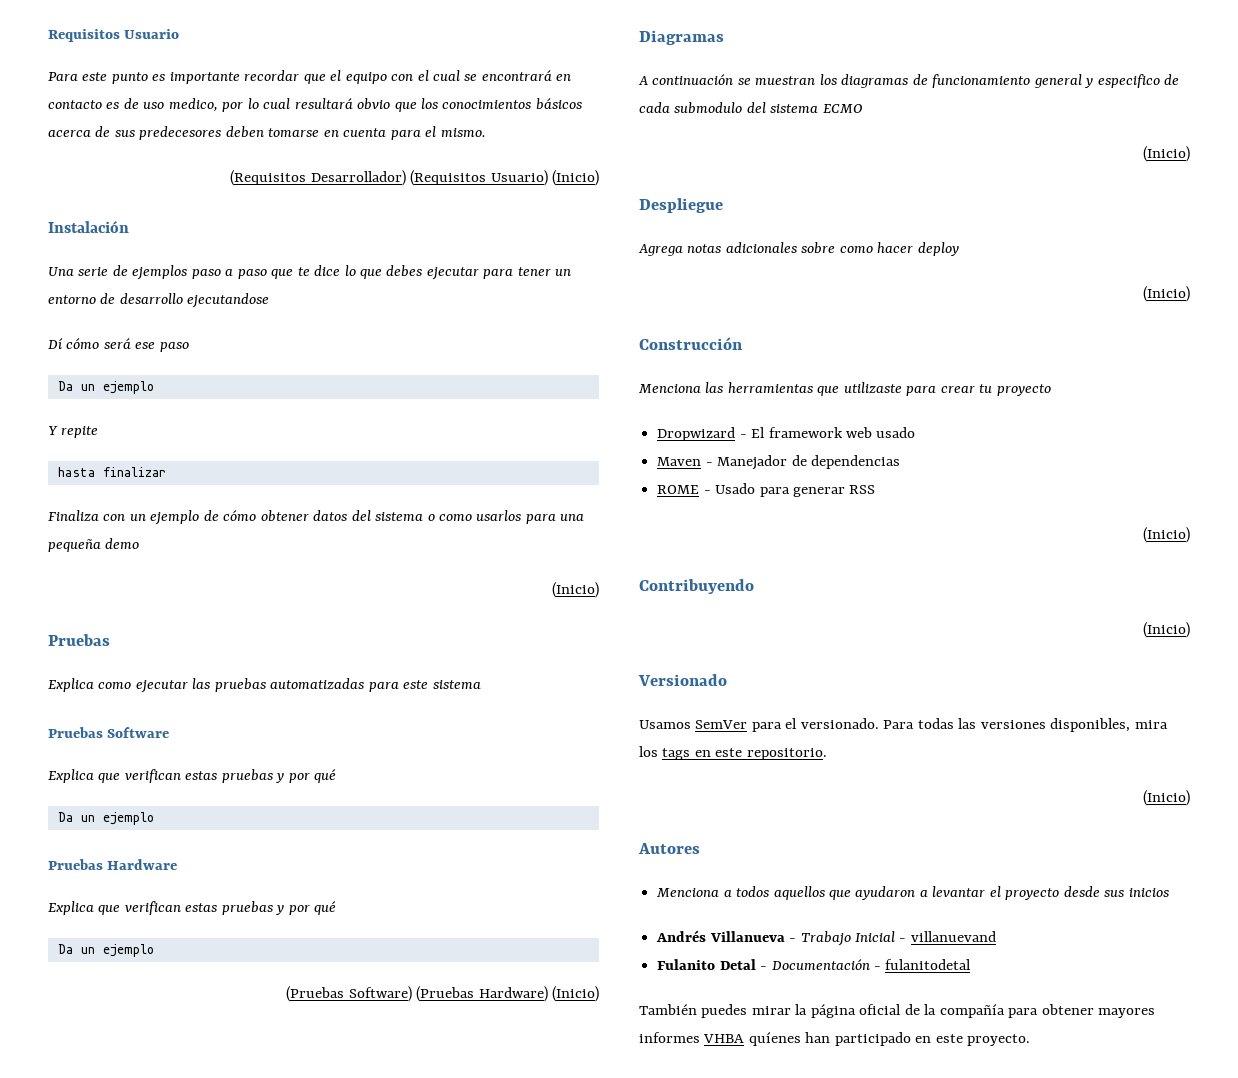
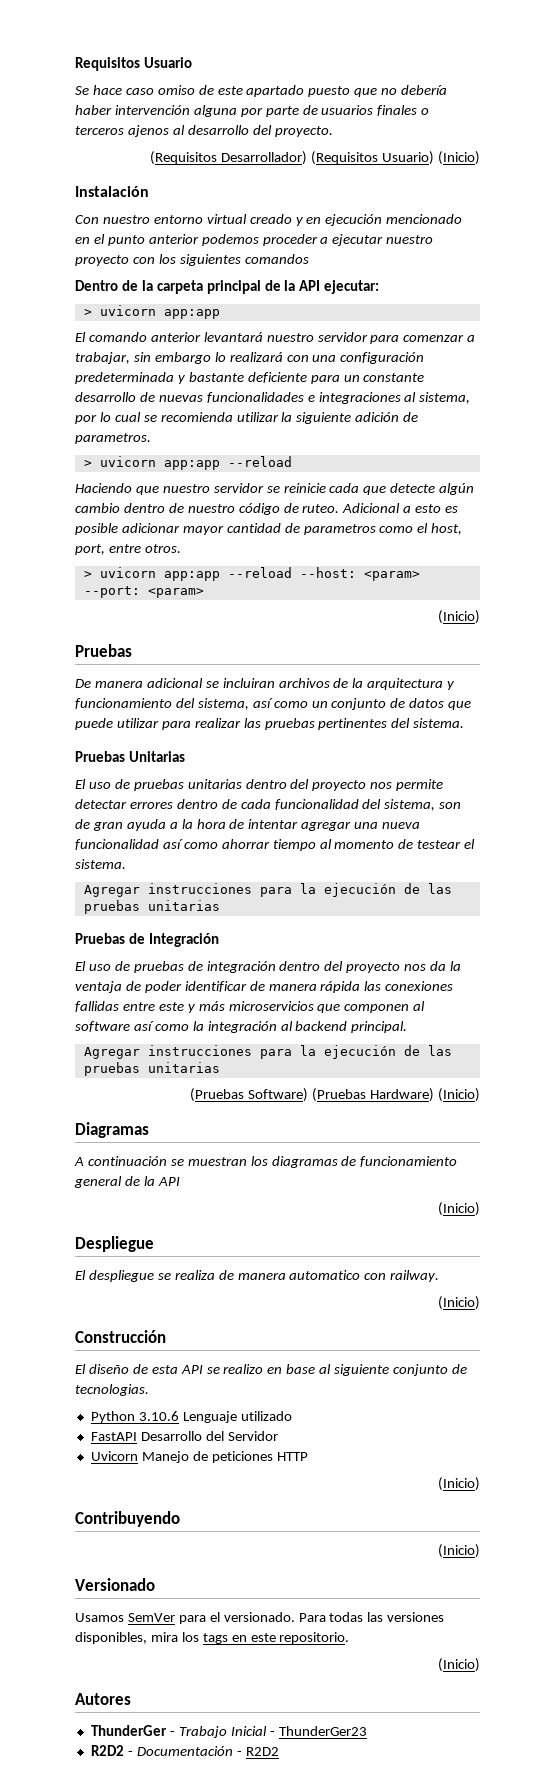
[48,70,572,84] [48,98,582,112] [48,126,486,140] Para este punto es importante recordar que el equipo con el cual se encontrará en contacto es de uso medico, por lo cual resultará obvio que los conocimientos básicos acerca de sus predecesores deben tomarse en cuenta para el mismo. -> [75,85,448,97] [75,105,430,117] [75,125,333,137] Se hace caso omiso de este apartado puesto que no debería haber intervención alguna por parte de usuarios finales o terceros ajenos al desarrollo del proyecto.
[48,265,572,280] [48,293,270,308] [48,338,189,352] [57,381,154,394] [48,426,99,438] [57,467,166,477] [48,510,585,525] [48,538,140,552] [552,582,599,598] [48,634,110,646] [48,678,481,693] [48,727,170,738] [48,769,337,783] [57,812,154,825] [48,859,178,870] [48,901,337,915] [57,944,154,957] Una serie de ejemplos paso a paso que te dice lo que debes ejecutar para tener un entorno de desarrollo ejecutandose // Dí cómo será ese paso // Da un ejemplo // Y repite // hasta finalizar // Finaliza con un ejemplo de cómo obtener datos del sistema o como usarlos para una pequeña demo // (Inicio) // Pruebas // Explica como ejecutar las pruebas automatizadas para este sistema // Pruebas Software // Explica que verifican estas pruebas y por qué // Da un ejemplo // Pruebas Hardware // Explica que verifican estas pruebas y por qué // Da un ejemplo -> [75,214,463,226] [75,234,434,246] [75,254,309,266] [75,280,380,294] [83,305,220,319] [75,332,476,344] [75,352,425,364] [75,372,425,384] [75,392,471,404] [75,412,419,424] [75,433,151,444] [83,456,292,470] [75,483,475,495] [75,503,459,515] [75,523,463,535] [75,544,181,555] [83,567,420,581] [83,586,204,598] [438,610,480,624] [75,644,132,657] [75,678,456,690] [75,698,472,710] [75,718,465,730] [75,751,185,762] [75,779,444,791] [75,799,462,811] [75,819,421,831] [75,839,476,851] [75,859,126,869] [83,883,452,897] [83,900,220,914] [75,933,219,947] [75,961,462,973] [75,981,454,993] [75,1001,426,1013] [75,1021,408,1033] [83,1045,452,1059] [83,1062,220,1076] Con nuestro entorno virtual creado y en ejecución mencionado en el punto anterior podemos proceder a ejecutar nuestro proyecto con los siguientes comandos // Dentro de la carpeta principal de la API ejecutar: // > uvicorn app:app // El comando anterior levantará nuestro servidor para comenzar a trabajar, sin embargo lo realizará con una configuración predeterminada y bastante deficiente para un constante desarrollo de nuevas funcionalidades e integraciones al sistema, por lo cual se recomienda utilizar la siguiente adición de parametros. // > uvicorn app:app --reload // Haciendo que nuestro servidor se reinicie cada que detecte algún cambio dentro de nuestro código de ruteo. Adicional a esto es posible adicionar mayor cantidad de parametros como el host, port, entre otros. // > uvicorn app:app --reload --host: <param> --port: <param> // (Inicio) // Pruebas // De manera adicional se incluiran archivos de la arquitectura y funcionamiento del sistema, así como un conjunto de datos que puede utilizar para realizar las pruebas pertinentes del sistema. // Pruebas Unitarias // El uso de pruebas unitarias dentro del proyecto nos permite detectar errores dentro de cada funcionalidad del sistema, son de gran ayuda a la hora de intentar agregar una nueva funcionalidad así como ahorrar tiempo al momento de testear el sistema. // Agregar instrucciones para la ejecución de las pruebas unitarias // Pruebas de Integración // El uso de pruebas de integración dentro del proyecto nos da la ventaja de poder identificar de manera rápida las conexiones fallidas entre este y más microservicios que componen al software así como la integración al backend principal. // Agregar instrucciones para la ejecución de las pruebas unitarias
[1085,74,1180,88] [639,102,862,114] [1143,146,1190,162] [639,198,723,213] [638,242,959,256] [1143,286,1190,302] [639,337,743,350] [638,382,1051,396] [657,427,916,441] [657,455,900,470] [657,483,876,497] y especifico de cada submodulo del sistema ECMO // (Inicio) // Despliegue // Agrega notas adicionales sobre como hacer deploy // (Inicio) // Construcción // Menciona las herramientas que utilizaste para crear tu proyecto // Dropwizard - El framework web usado // Maven - Manejador de dependencias // ROME - Usado para generar RSS -> [124,1176,180,1186] [438,1202,480,1216] [75,1236,154,1252] [75,1270,440,1282] [438,1296,480,1310] [75,1330,166,1343] [75,1364,467,1376] [75,1384,149,1396] [90,1411,292,1423] [90,1431,278,1441] [90,1451,308,1463] de la API // (Inicio) // Despliegue // El despliegue se realiza de manera automatico con railway. // (Inicio) // Construcción // El diseño de esta API se realizo en base al siguiente conjunto de tecnologias. // Python 3.10.6 Lenguaje utilizado // FastAPI Desarrollo del Servidor // Uvicorn Manejo de peticiones HTTP
[656,886,1169,900] [656,930,996,946] [657,959,972,970] [639,1004,1156,1018] [639,1032,1031,1046] Menciona a todos aquellos que ayudaron a levantar el proyecto desde sus inicios // Andrés Villanueva - Trabajo Inicial - villanuevand // Fulanito Detal - Documentación - fulanitodetal // También puedes mirar la página oficial de la compañía para obtener mayores informes VHBA quíenes han participado en este proyecto. -> [90,1725,367,1738] [90,1745,279,1756] ThunderGer - Trabajo Inicial - ThunderGer23 // R2D2 - Documentación - R2D2

